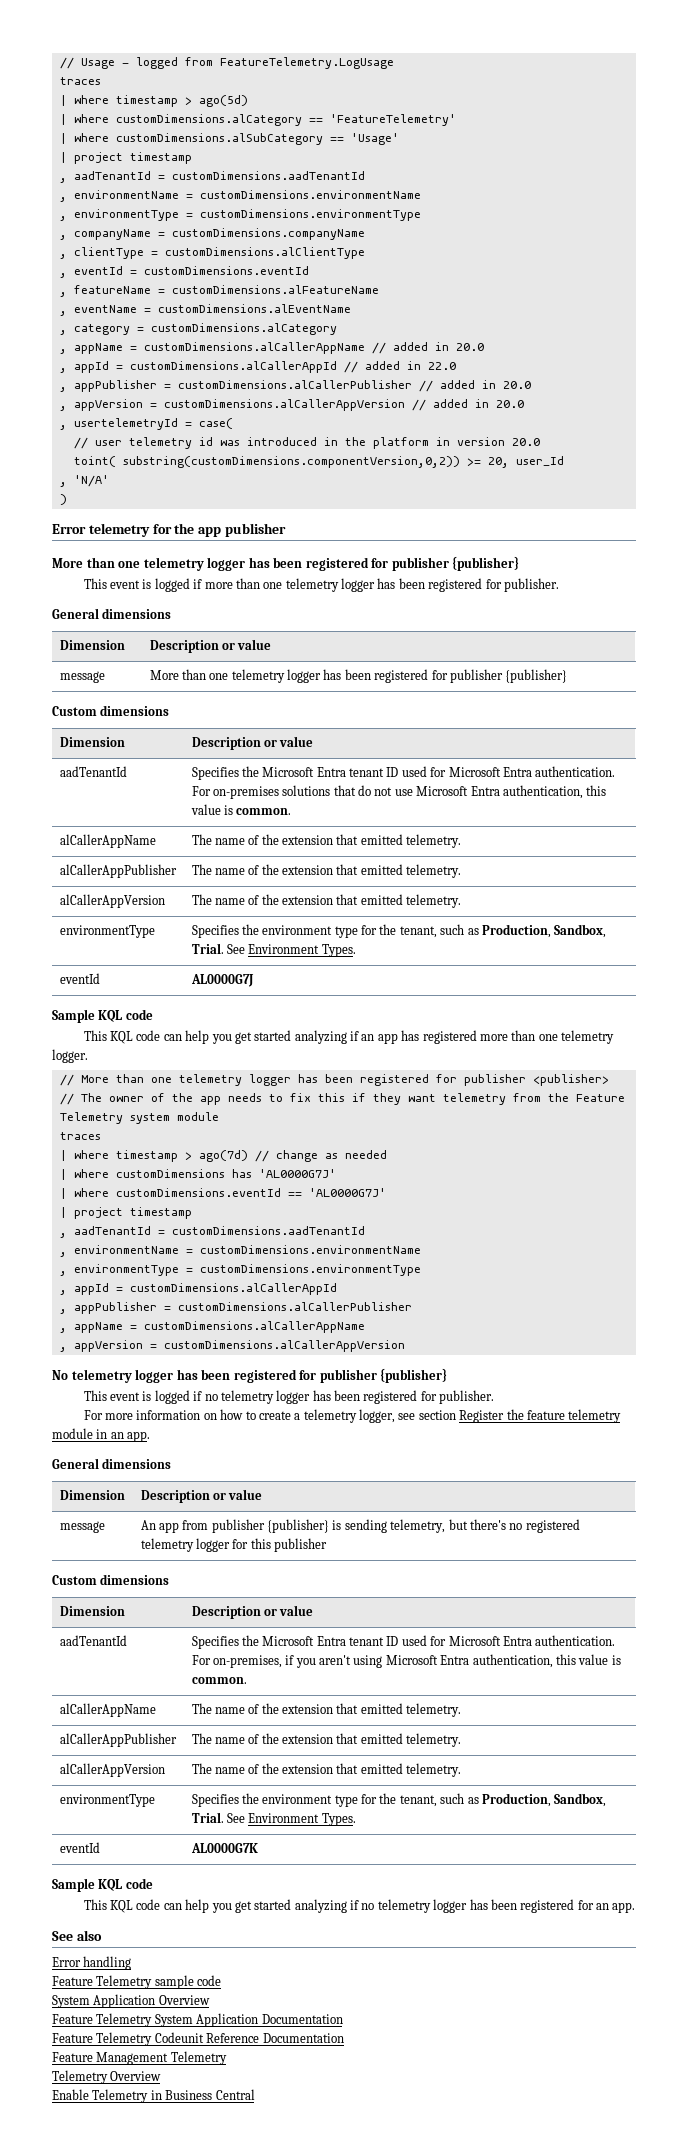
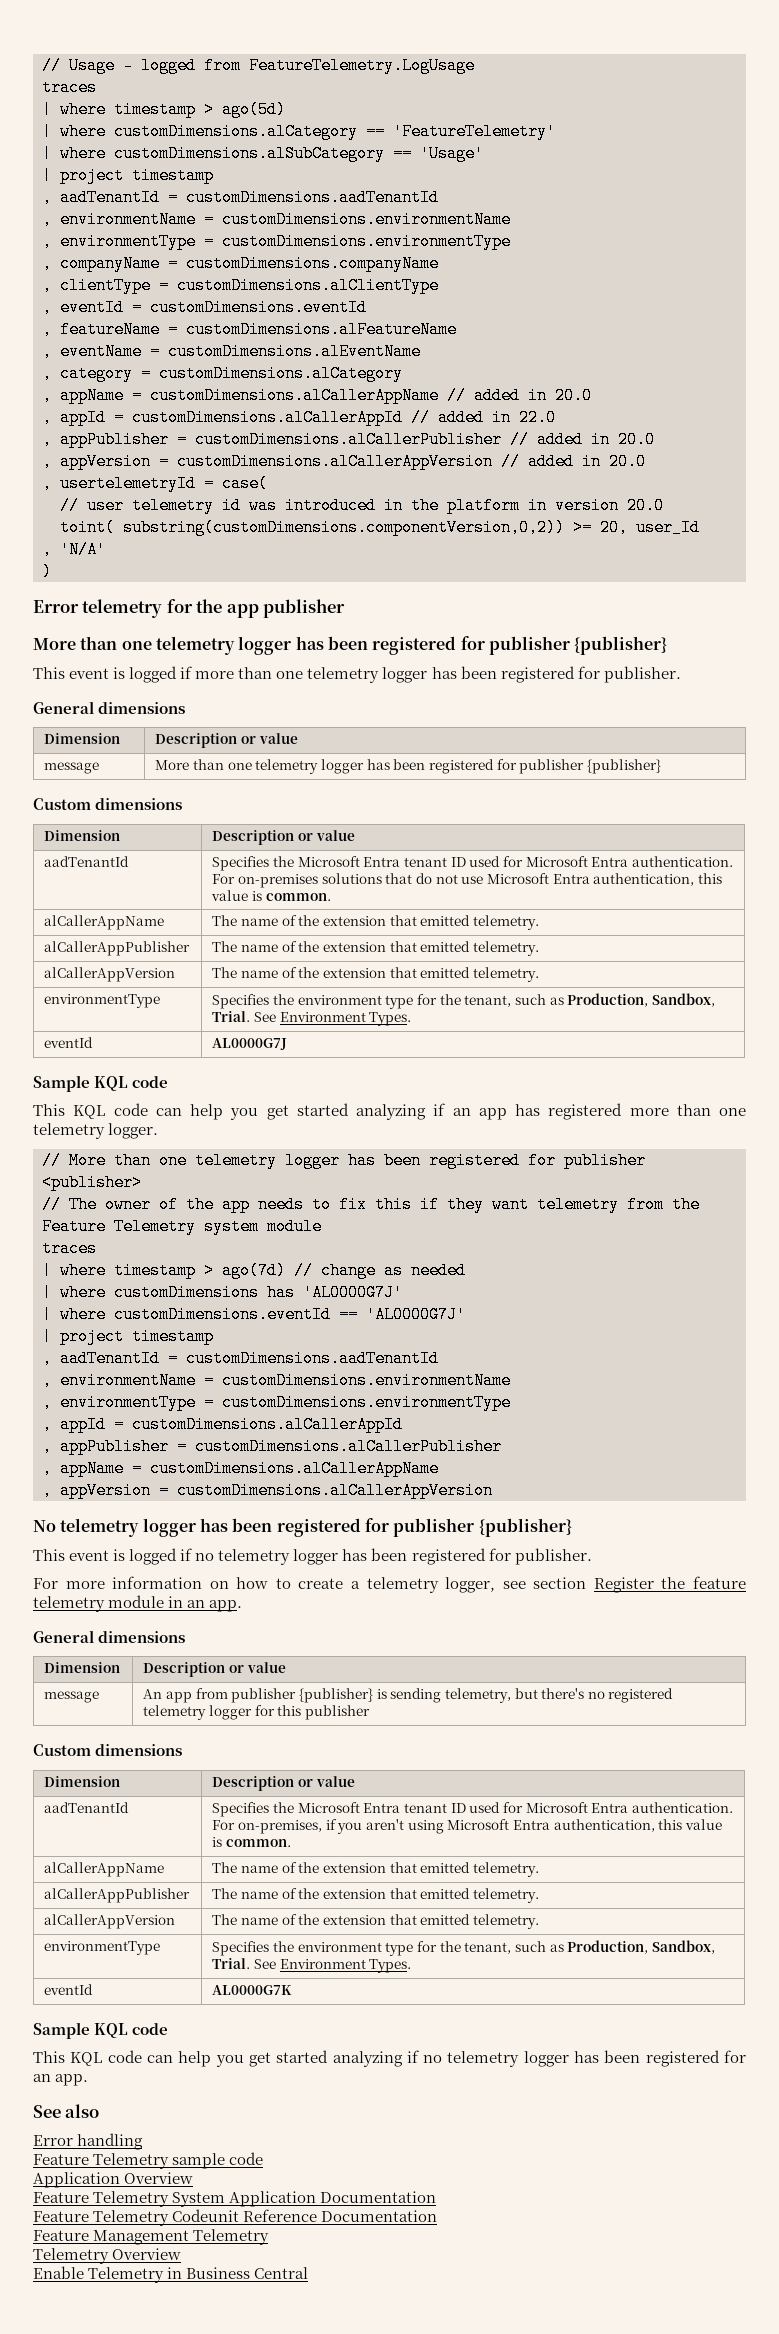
[52,1995,90,2008] System -> (264, 2158) none

